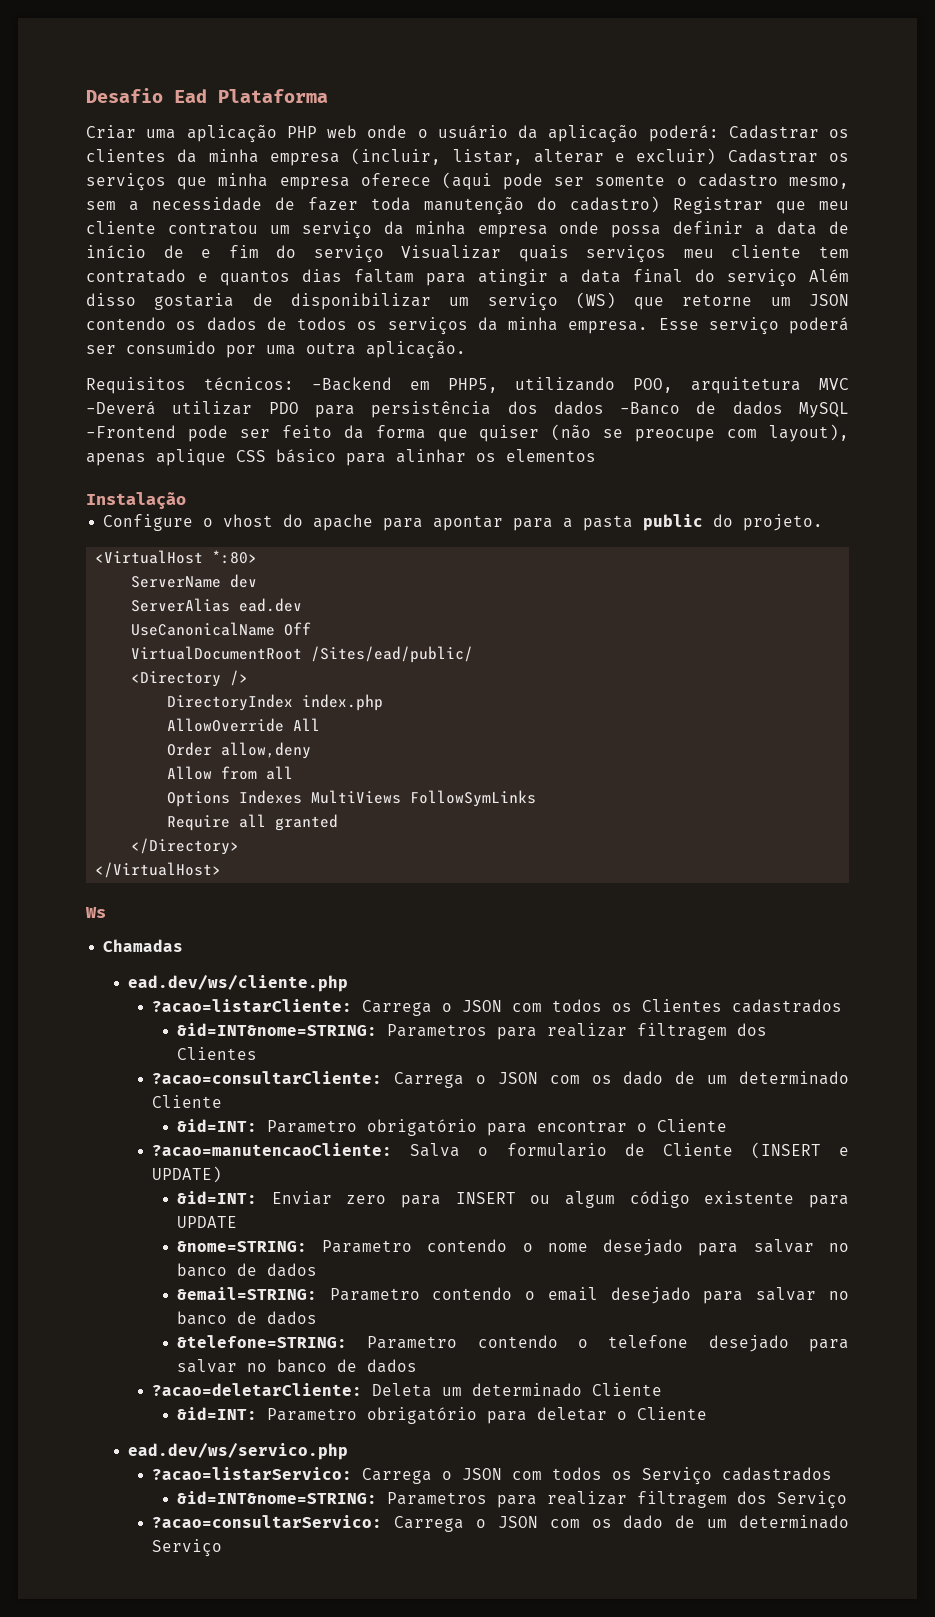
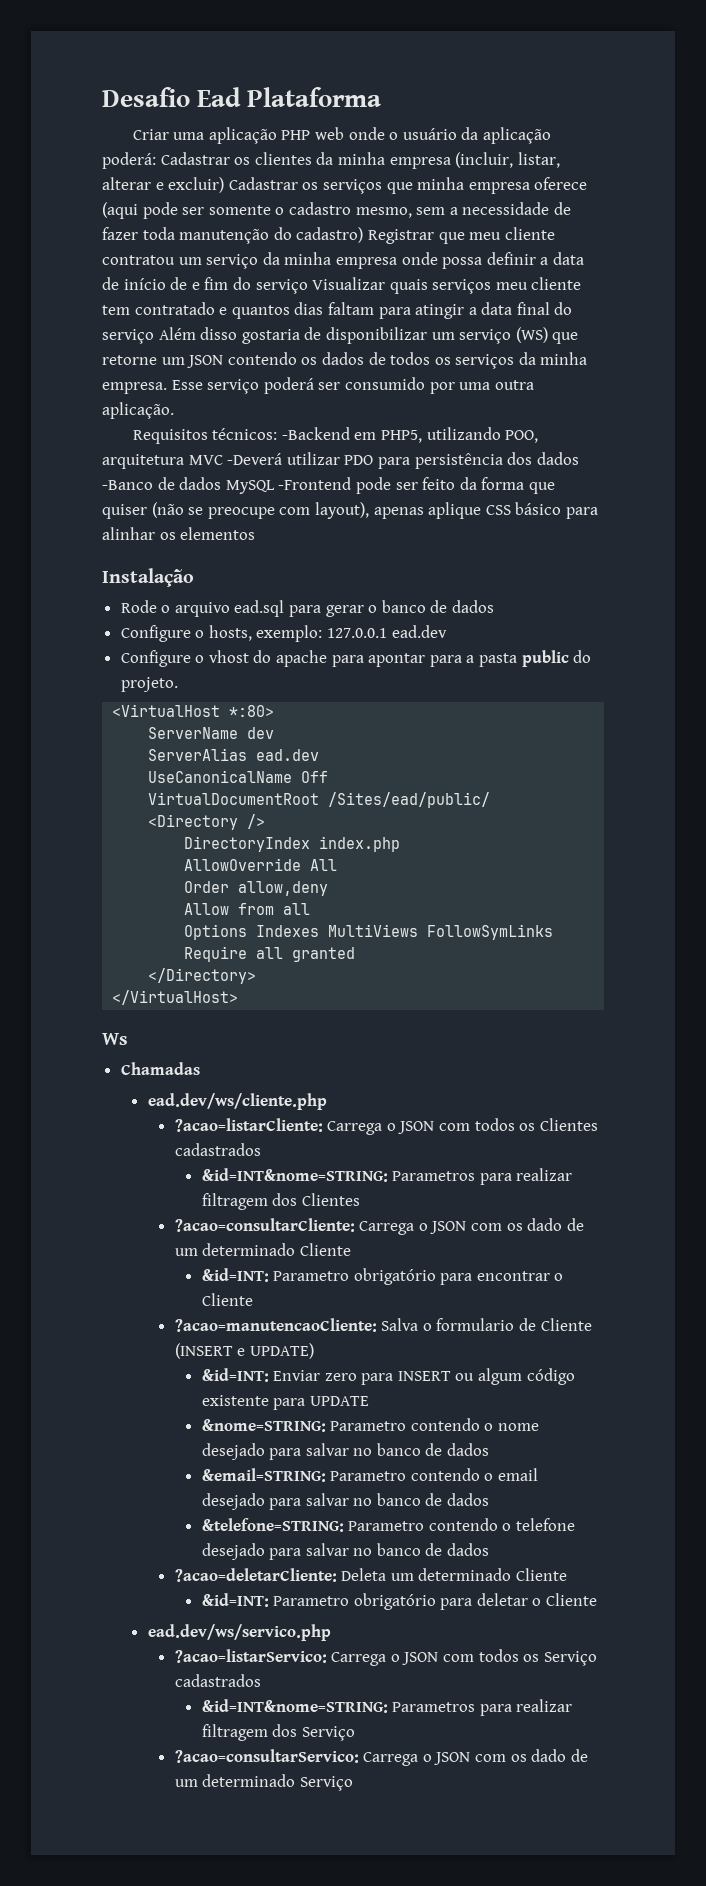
(186, 500) none -> [120,600,495,617] [120,625,447,642] // Rode o arquivo ead.sql para gerar o banco de dados // Configure o hosts, exemplo: 127.0.0.1 ead.dev

